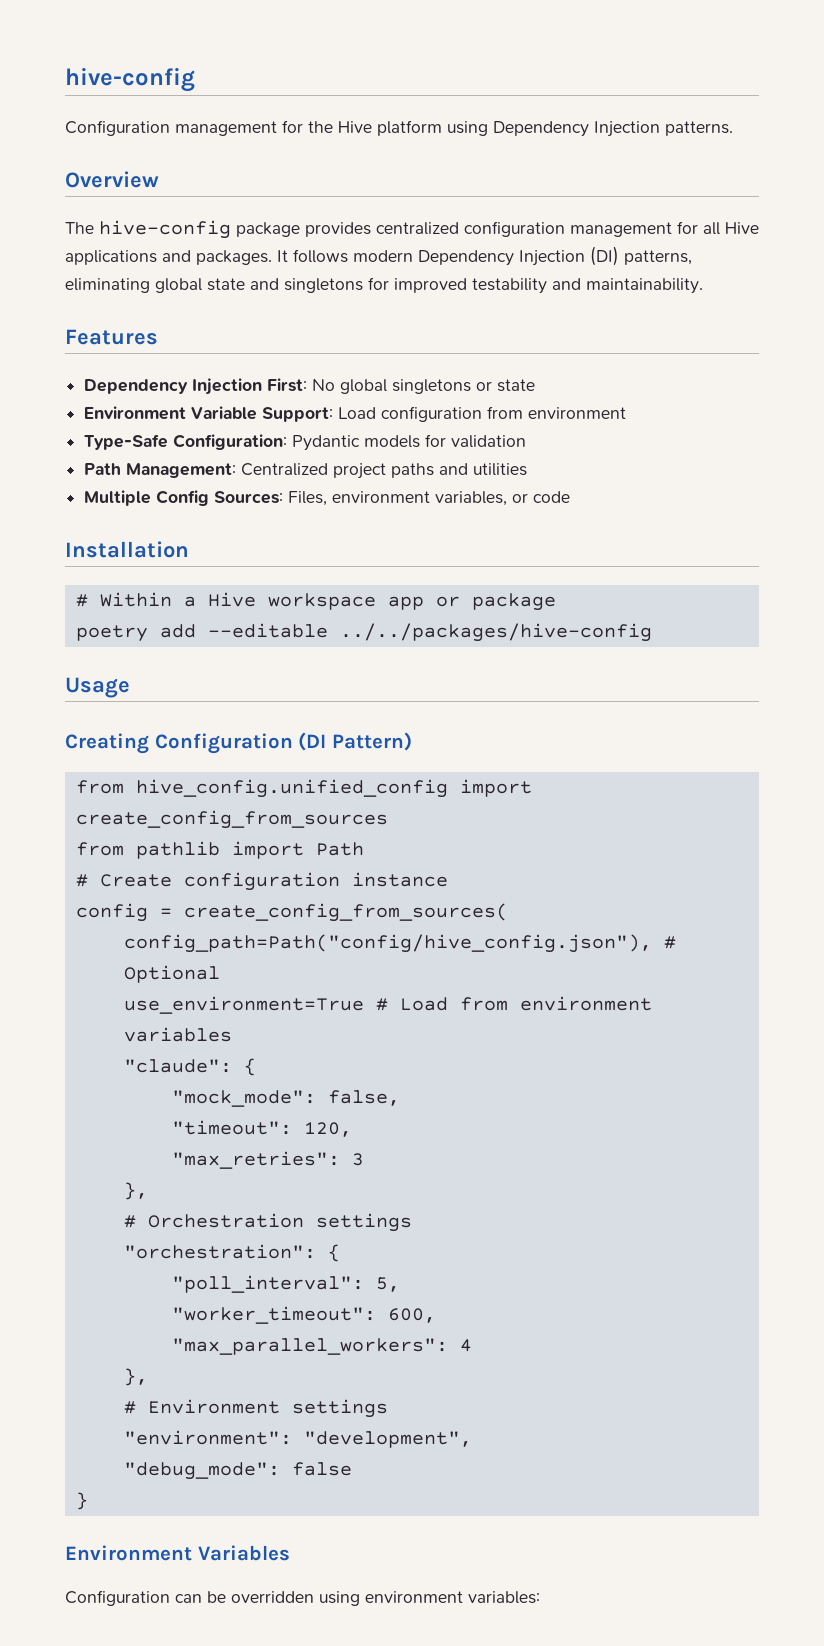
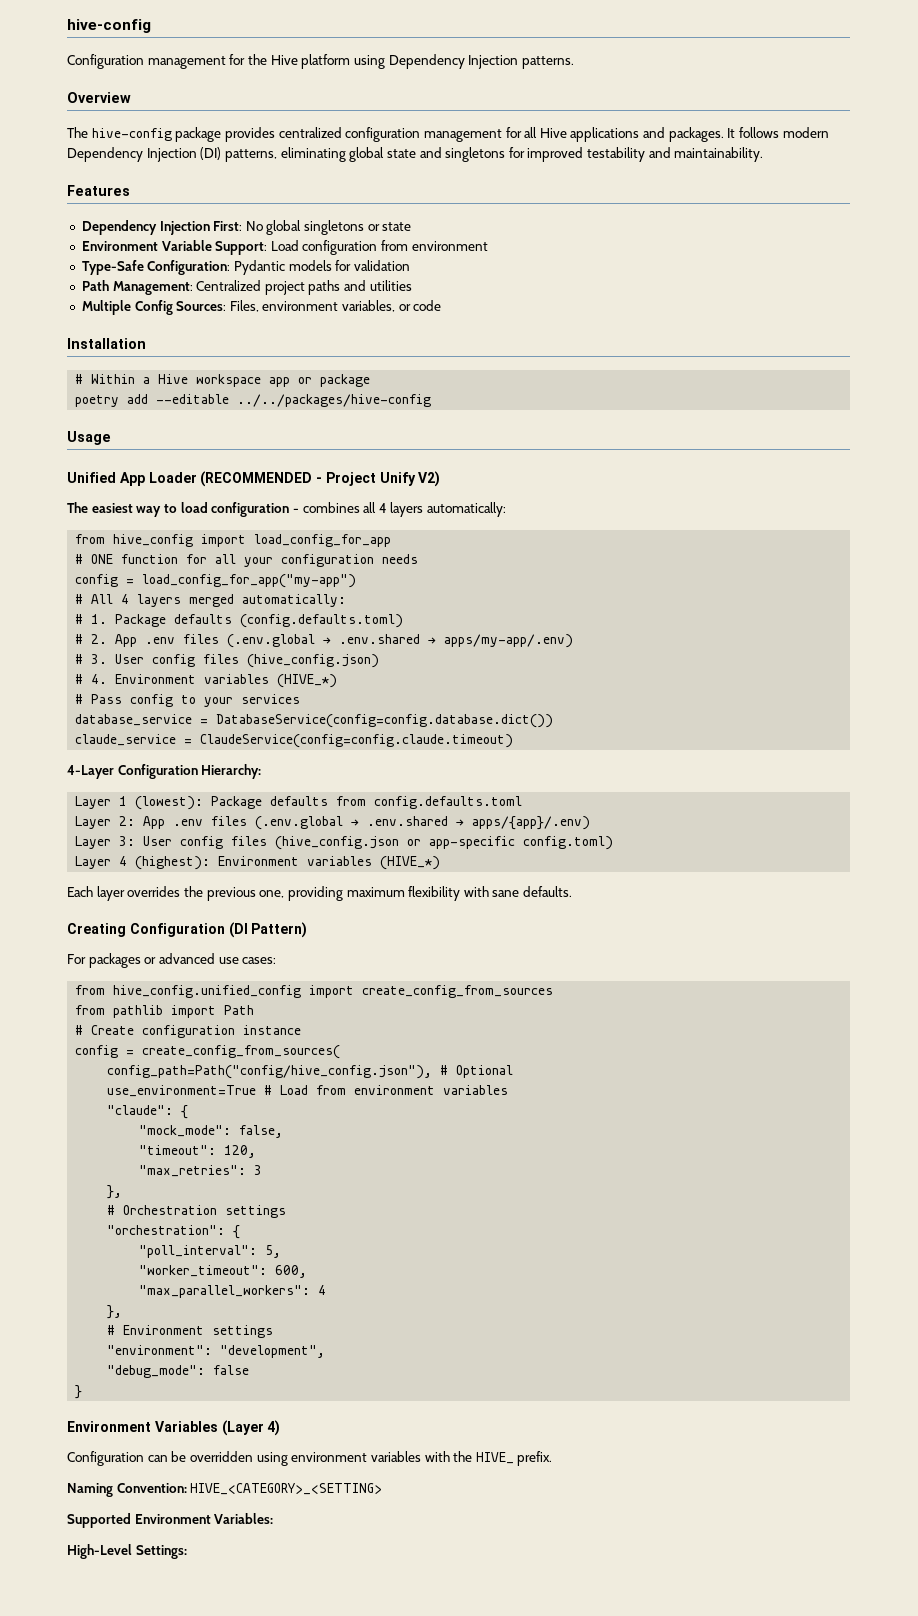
[65,732,412,754] Creating Configuration (DI Pattern) -> [67,471,441,487] [67,502,507,517] [75,534,392,547] [75,554,419,567] [75,574,357,588] [75,594,347,607] [75,614,404,628] [75,634,574,648] [75,654,380,668] [75,674,338,688] [75,694,301,707] [75,714,554,728] [75,734,514,748] [67,764,262,779] [75,796,523,810] [75,816,591,830] [75,836,614,850] [75,856,441,870] [67,886,573,901] [67,922,308,938] [67,953,277,968] Unified App Loader (RECOMMENDED - Project Unify V2) // The easiest way to load configuration - combines all 4 layers automatically: // from hive_config import load_config_for_app // # ONE function for all your configuration needs // config = load_config_for_app("my-app") // # All 4 layers merged automatically: // # 1. Package defaults (config.defaults.toml) // # 2. App .env files (.env.global → .env.shared → apps/my-app/.env) // # 3. User config files (hive_config.json) // # 4. Environment variables (HIVE_*) // # Pass config to your services // database_service = DatabaseService(config=config.database.dict()) // claude_service = ClaudeService(config=config.claude.timeout) // 4-Layer Configuration Hierarchy: // Layer 1 (lowest): Package defaults from config.defaults.toml // Layer 2: App .env files (.env.global → .env.shared → apps/{app}/.env) // Layer 3: User config files (hive_config.json or app-specific config.toml) // Layer 4 (highest): Environment variables (HIVE_*) // Each layer overrides the previous one, providing maximum flexibility with sane defaults. // Creating Configuration (DI Pattern) // For packages or advanced use cases:
(290, 1553) none -> [221,1420,281,1436] (Layer 4)
[468,1591,540,1604] variables: -> [370,1451,553,1466] [67,1483,383,1497] [67,1513,274,1528] [67,1544,187,1559] variables with the HIVE_ prefix. // Naming Convention: HIVE_<CATEGORY>_<SETTING> // Supported Environment Variables: // High-Level Settings:

